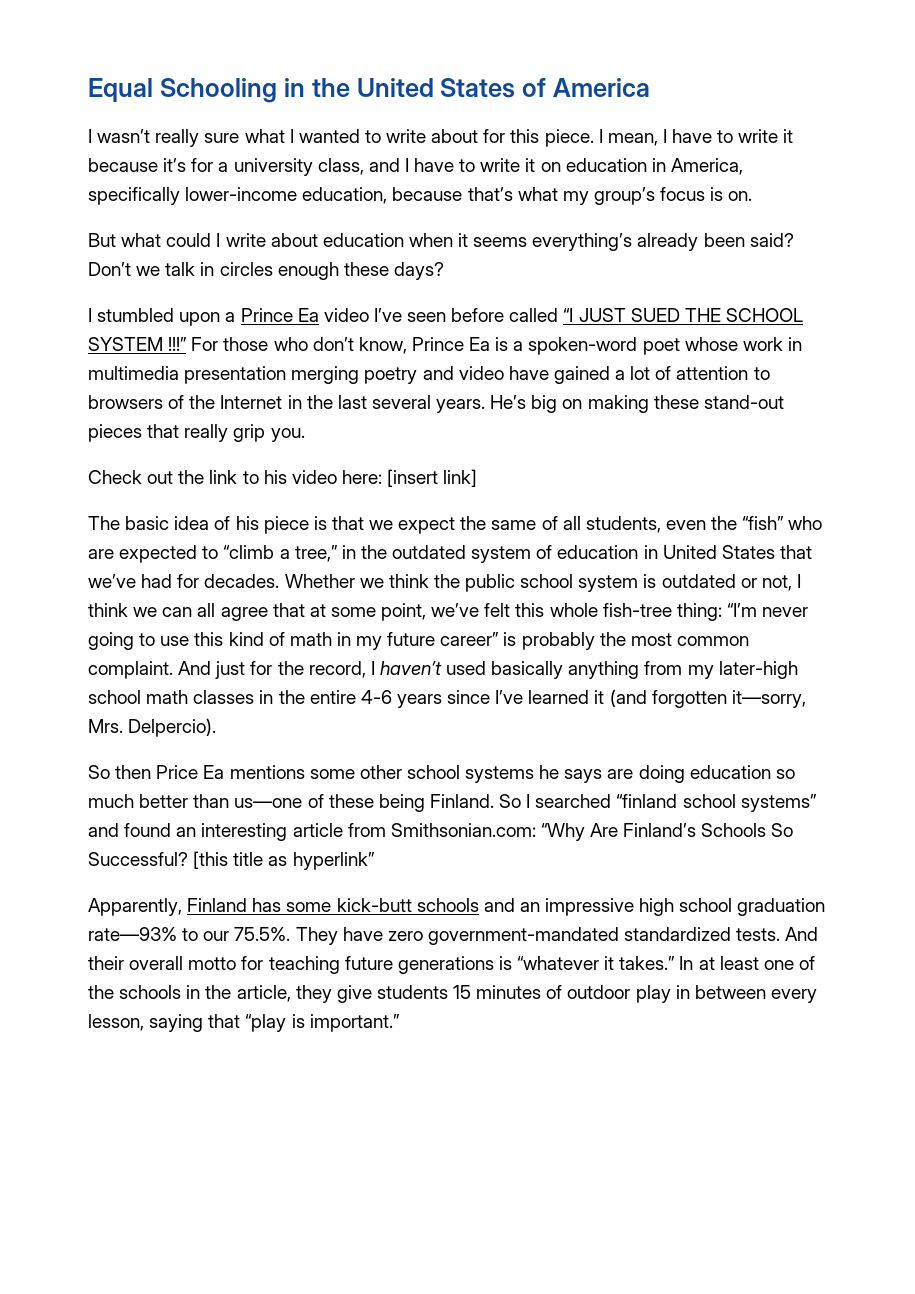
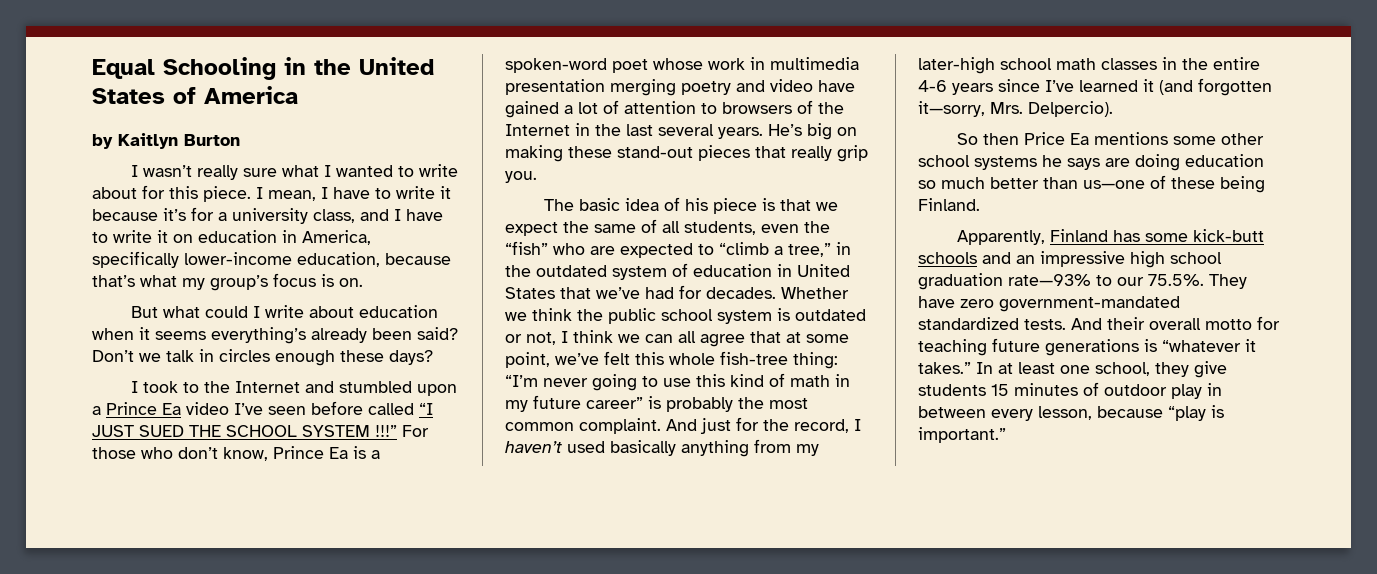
(651, 87) none -> [92,133,240,149] // by Kaitlyn Burton
(92, 315) none -> [142,381,334,393] took to the Internet and
[88,469,478,487] // Check out the link to his video here: [insert link] -> (537, 177) none
[499,794,817,812] [88,823,794,841] [88,851,375,870] So I searched “finland school systems” and found an interesting article from Smithsonian.com: “Why Are Finland’s Schools So Successful? [this title as hyperlink” -> (980, 204) none
[798,956,815,970] [88,985,291,1002] of the schools in the article, -> [1095,362,1150,376] school,
[149,1014,241,1032] saying that -> [1097,406,1163,418] because

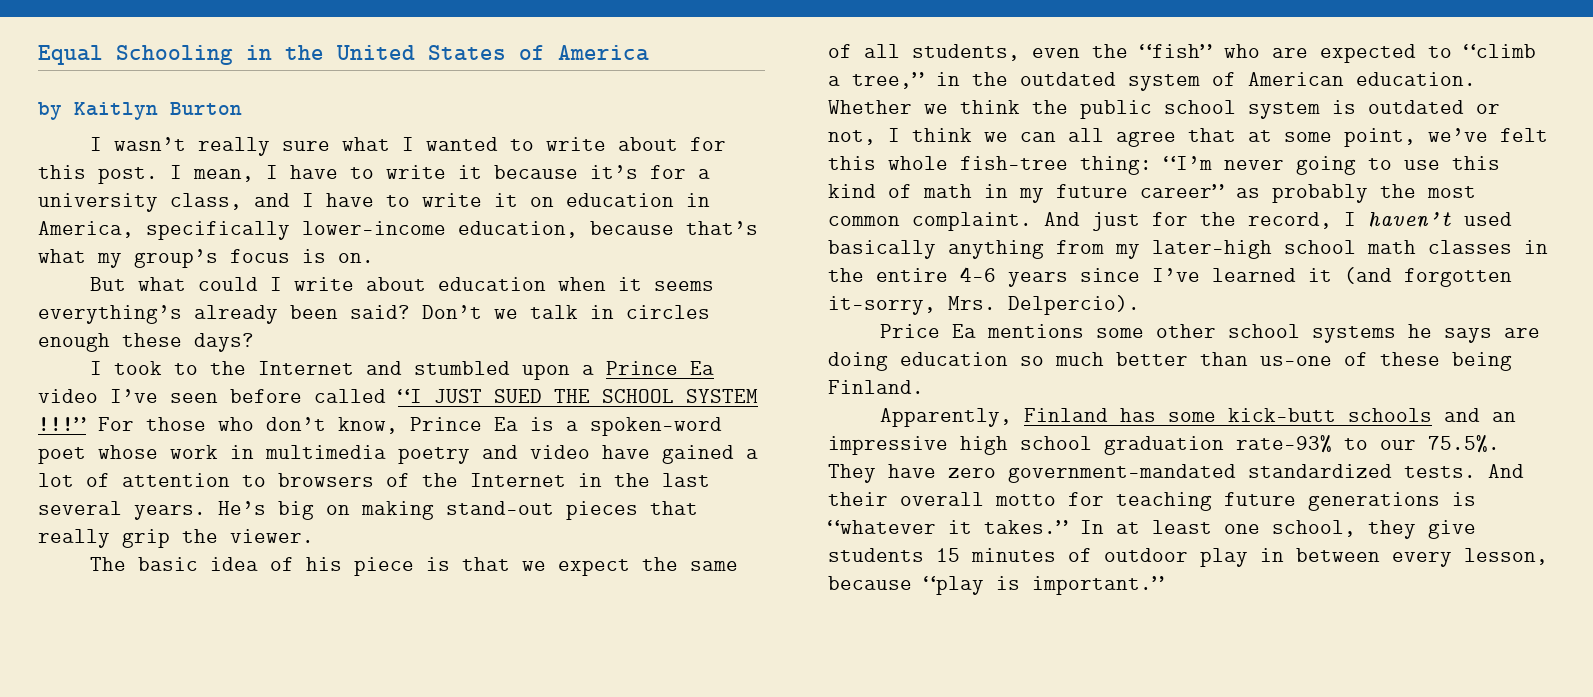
[203,186,251,202] piece. -> [98,167,158,184] post.
[505,79,676,96] presentation merging -> (386, 452) none
[568,146,612,158] these -> (434, 510) none
[505,171,537,183] you. -> [182,529,314,543] the viewer.
[693,264,850,277] [505,285,776,299] education in United States that we’ve had for decades. -> [1248,72,1476,86] American education.
[648,396,661,409] is -> [1236,188,1260,198] as
[956,133,1019,145] So then -> (1140, 305) none

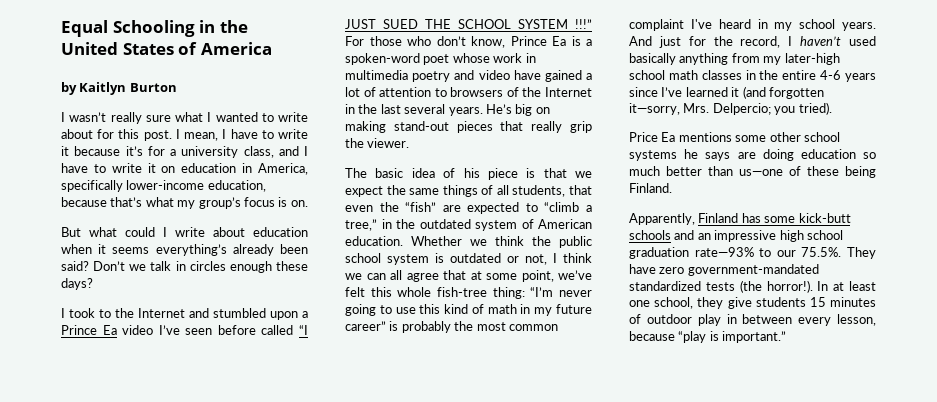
(738, 566) none -> [442,185,478,197] things
(1020, 52) none -> [569,185,592,195] that
[1224,44,1260,58] who -> (437, 207) none
[1236,188,1260,198] as -> [389,321,399,331] is
[912,212,1032,231] complaint. -> [629,19,876,31] complaint I've heard in my school years.
[1008,295,1140,315] Delpercio). -> [712,102,832,115] Delpercio; you tried).
[1404,464,1524,478] [828,492,1476,511] [828,520,1068,534] tests. And their overall motto for teaching future generations is “whatever it takes.” -> [705,280,813,293] tests (the horror!).

